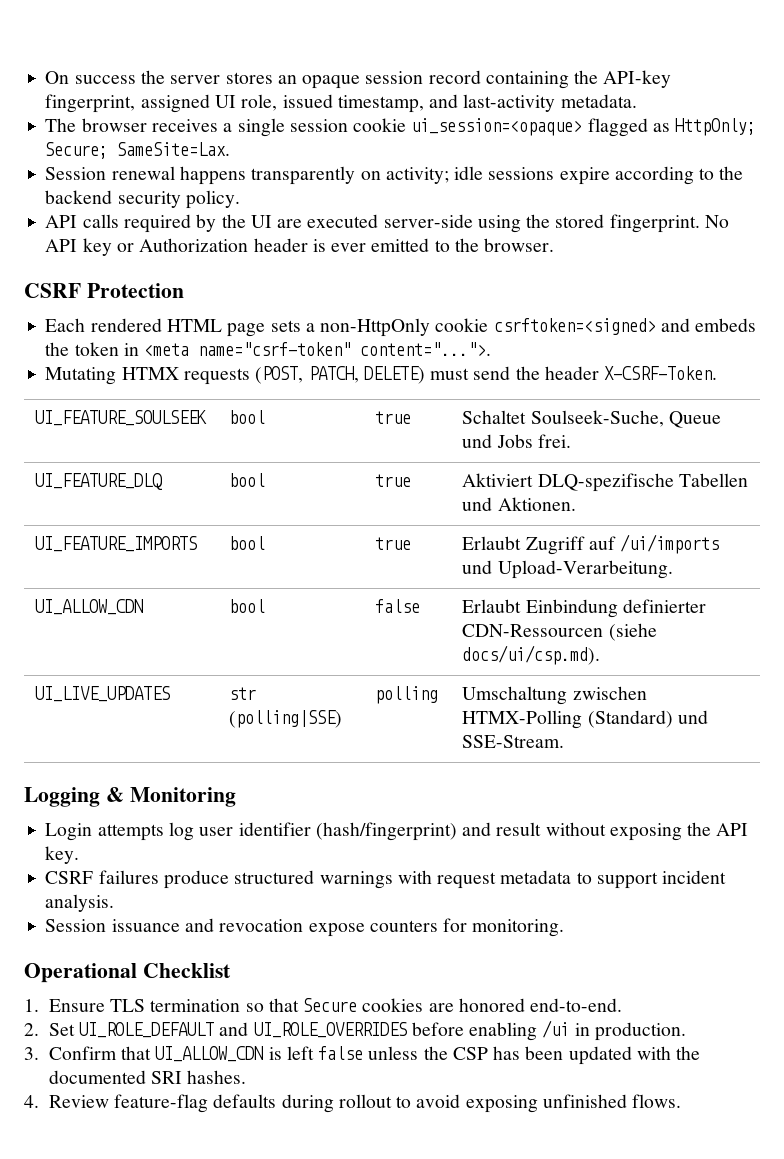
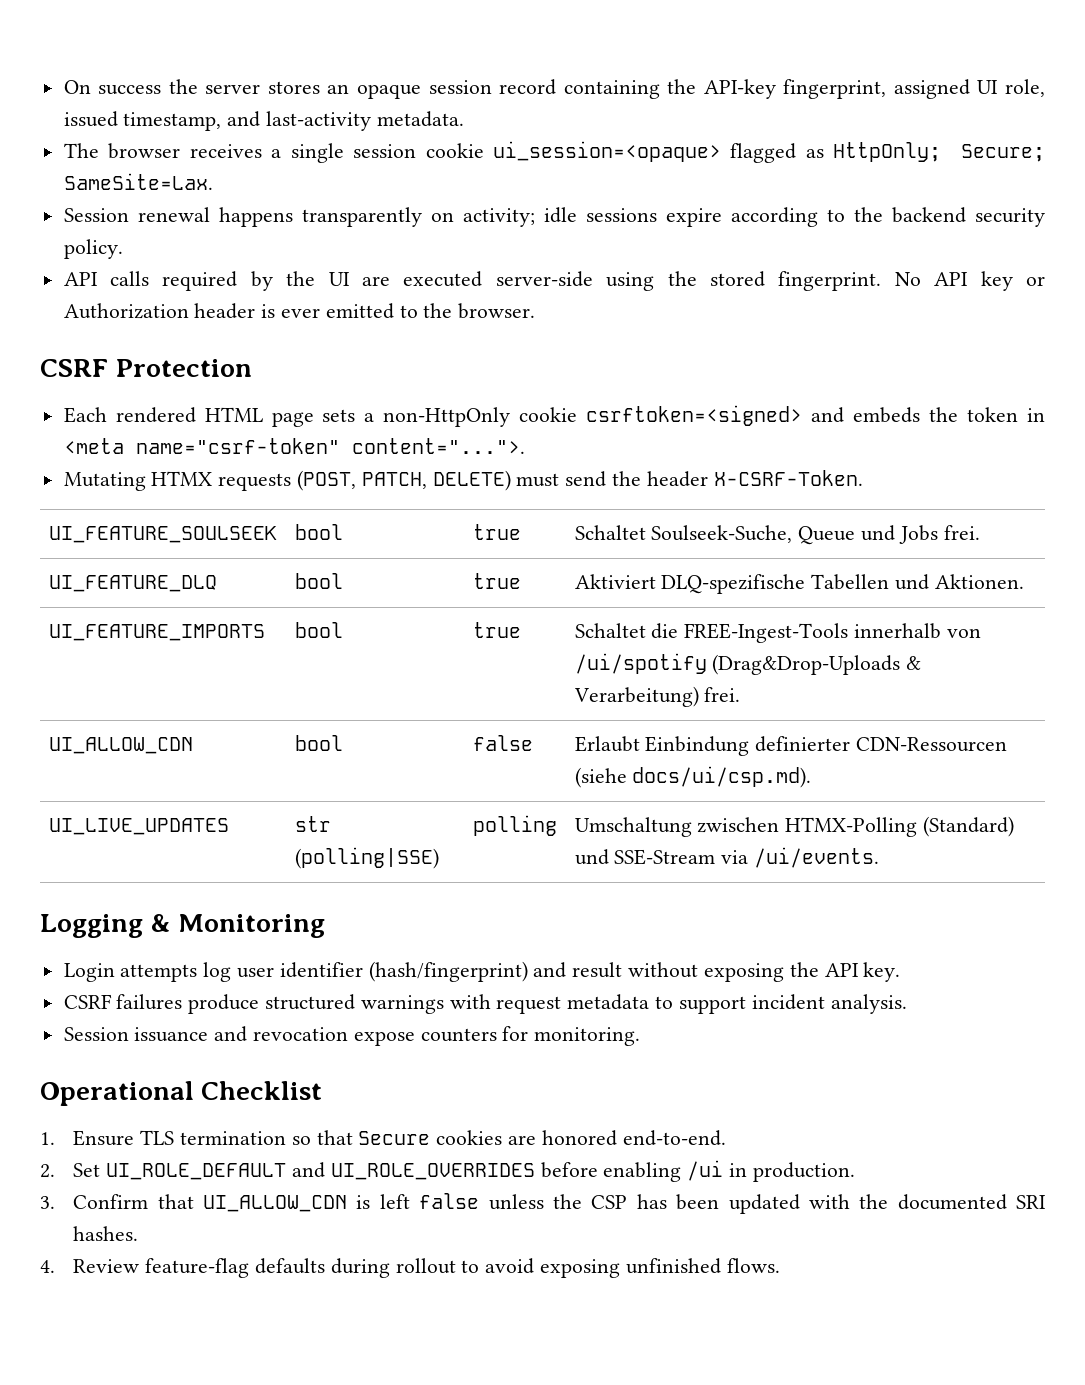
[462,534,720,555] [462,560,673,579] Erlaubt Zugriff auf /ui/imports und Upload-Verarbeitung. -> [574,623,981,643] [574,653,922,675] [573,686,741,707] Schaltet die FREE-Ingest-Tools innerhalb von /ui/spotify (Drag&Drop-Uploads & Verarbeitung) frei.
[462,735,565,748] SSE-Stream. -> [614,847,880,868] SSE-Stream via /ui/events.

